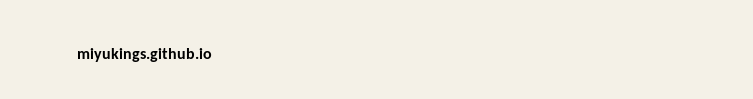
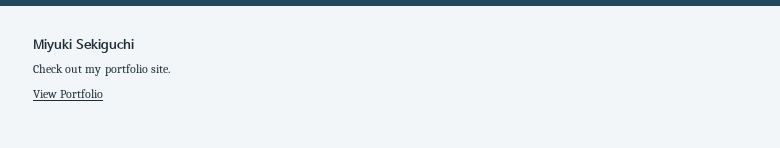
[77,48,212,62] miyukings.github.io -> [33,39,134,53] [33,64,170,76] [33,89,104,98] Miyuki Sekiguchi // Check out my portfolio site. // View Portfolio

